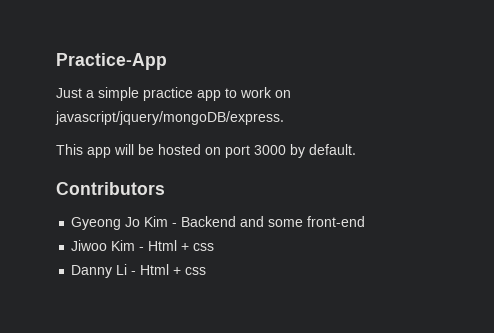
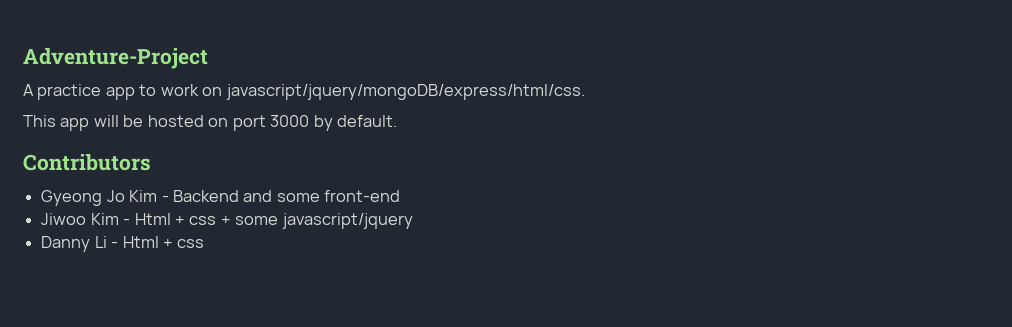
[56,53,167,70] [56,87,139,101] Practice-App // Just a simple -> [23,48,208,69] [23,84,34,96] Adventure-Project // A
[55,111,284,125] javascript/jquery/mongoDB/express. -> [225,84,585,100] javascript/jquery/mongoDB/express/html/css.
(215, 247) none -> [220,213,413,229] + some javascript/jquery

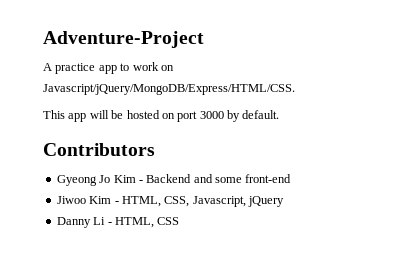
[225,84,585,100] javascript/jquery/mongoDB/express/html/css. -> [43,84,295,95] Javascript/jQuery/MongoDB/Express/HTML/CSS.
[134,213,413,229] Html + css + some javascript/jquery -> [121,196,284,207] HTML, CSS, Javascript, jQuery
[122,236,205,248] Html + css -> [114,217,180,228] HTML, CSS

